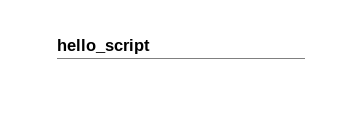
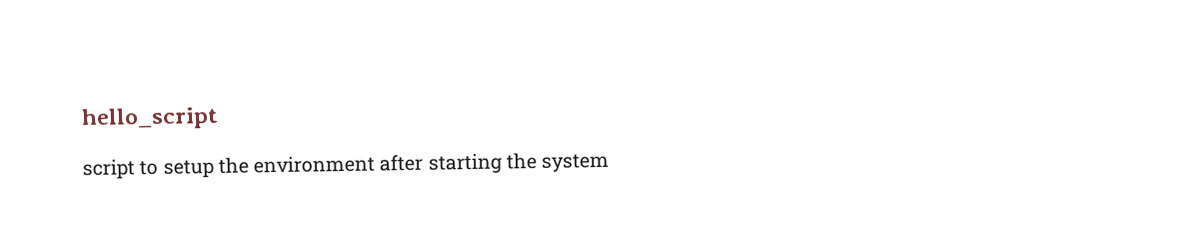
(150, 46) none -> [82,152,610,180] // script to setup the environment after starting the system

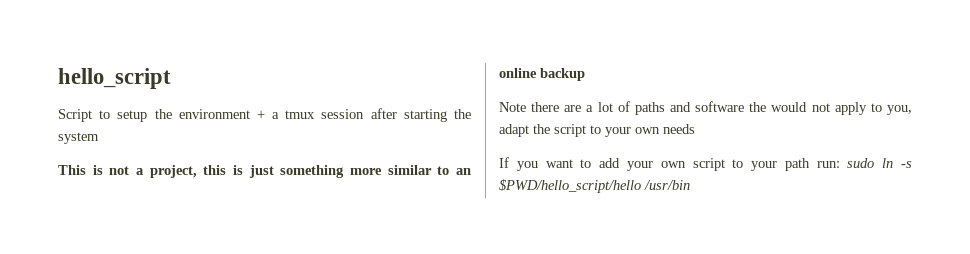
[82,159,135,180] script -> [58,109,92,122] Script
(376, 164) none -> [256,109,365,119] + a tmux session
(610, 163) none -> [58,165,472,178] [499,68,585,81] [499,101,912,115] [499,124,695,137] [499,157,912,171] [499,179,690,193] // This is not a project, this is just something more similar to an online backup // Note there are a lot of paths and software the would not apply to you, adapt the script to your own needs // If you want to add your own script to your path run: sudo ln -s $PWD/hello_script/hello /usr/bin

